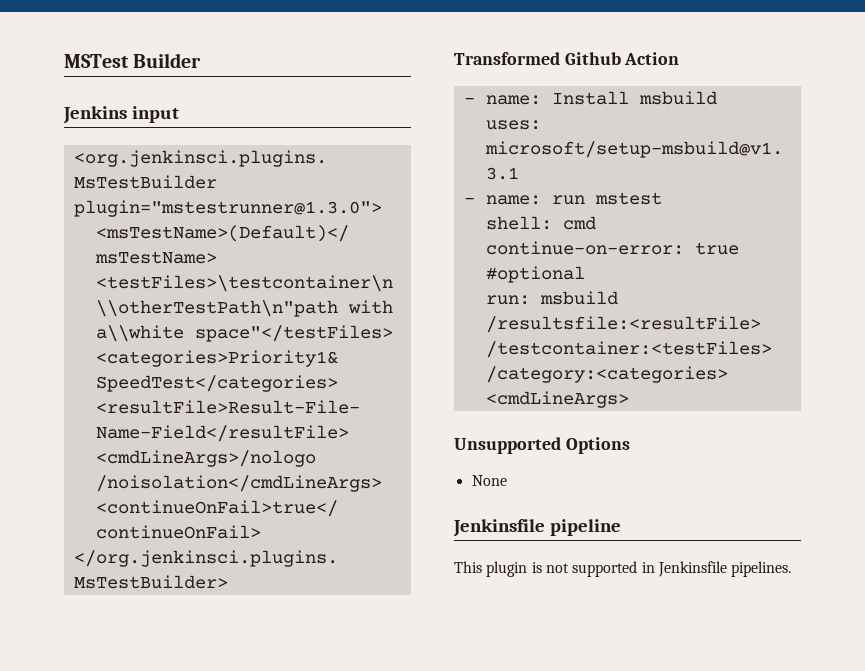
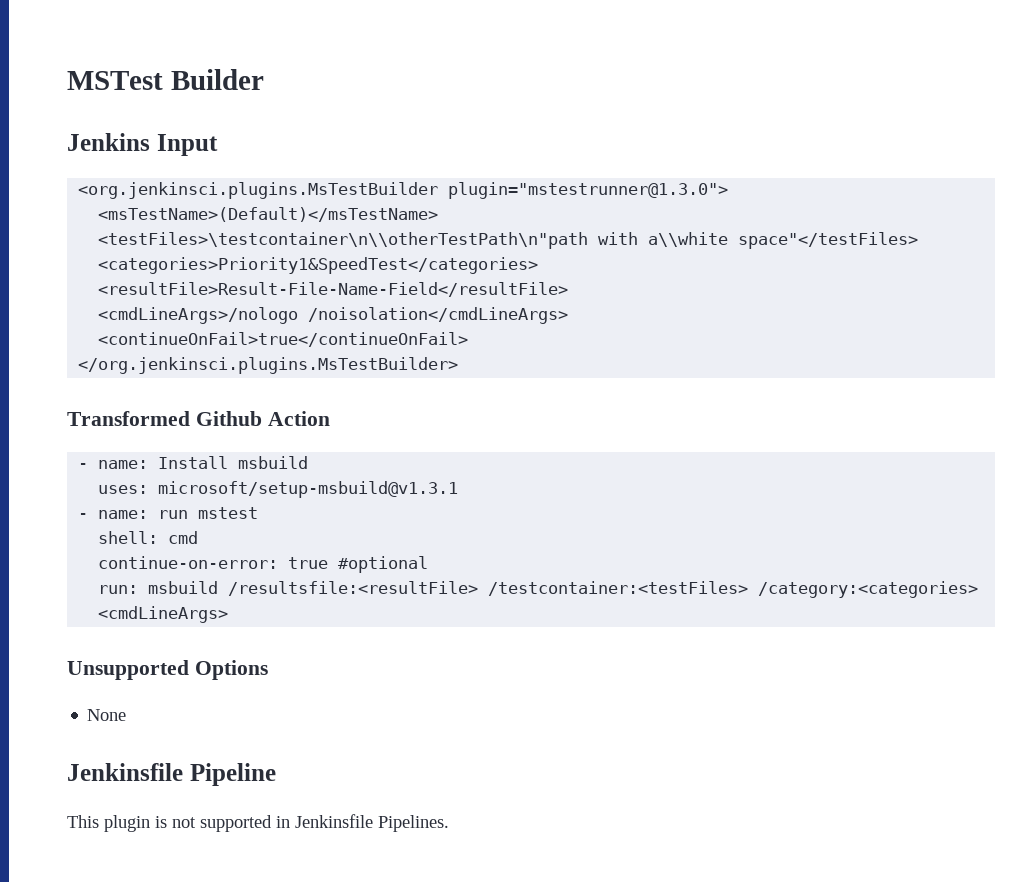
[131,106,179,123] input -> [156,134,218,156] Input
[549,519,621,536] pipeline -> [189,763,276,786] Pipeline
[731,561,792,577] pipelines. -> [378,815,449,832] Pipelines.

